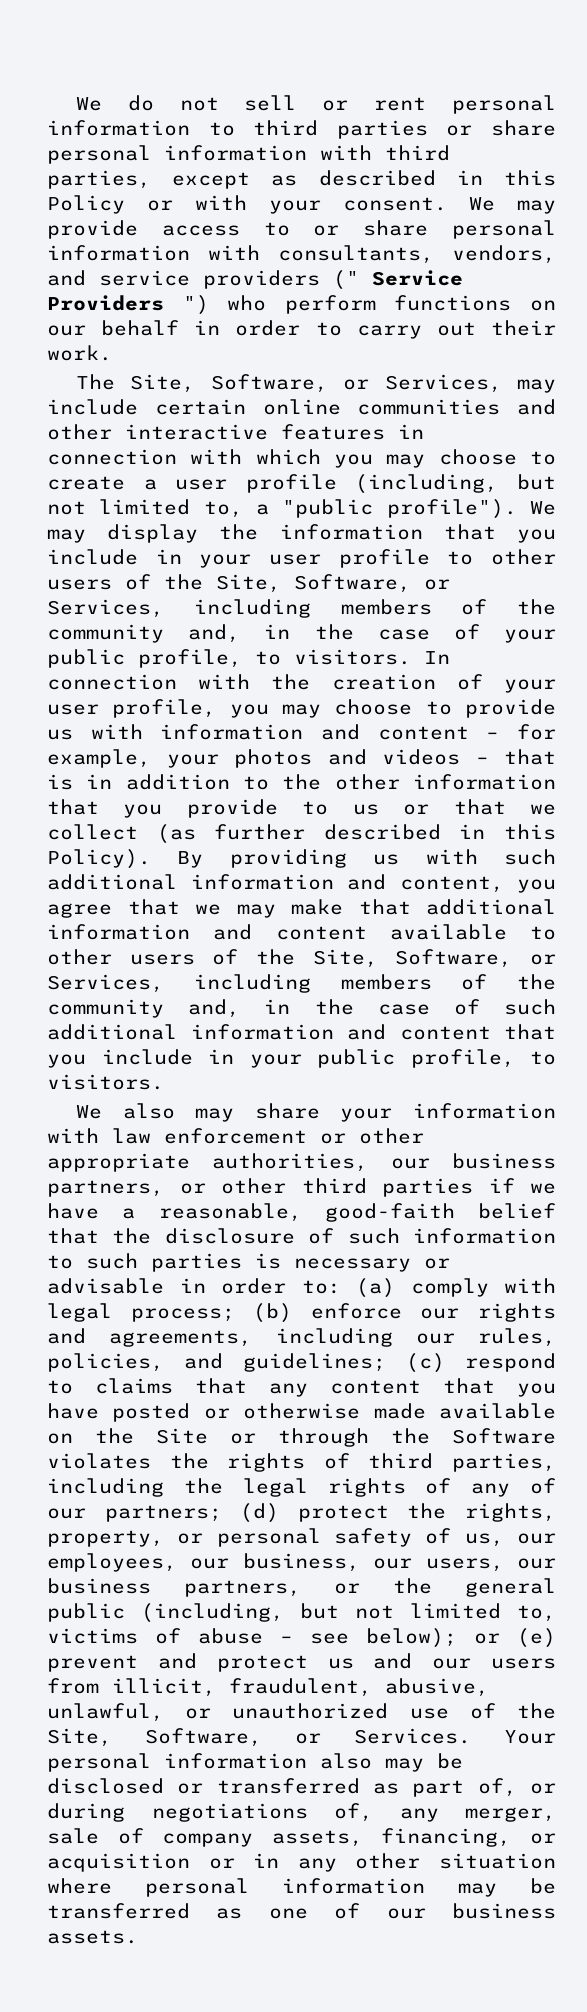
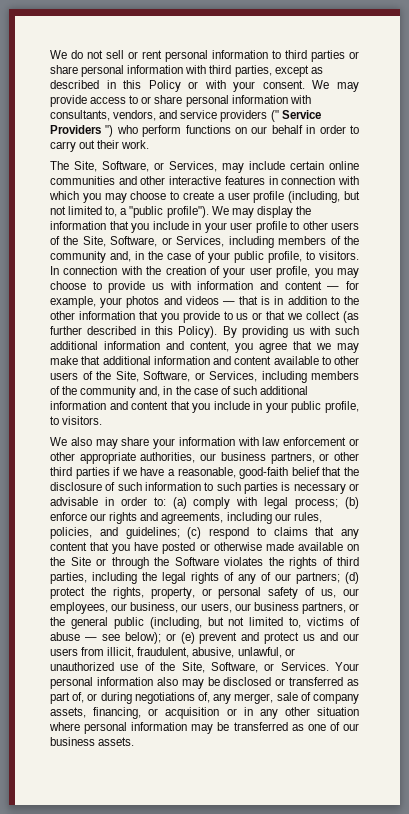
[486,732,500,739] – -> [327,286,340,290] —
[475,757,489,764] – -> [222,301,235,305] —
[280,1636,293,1643] – -> [84,637,97,641] —

